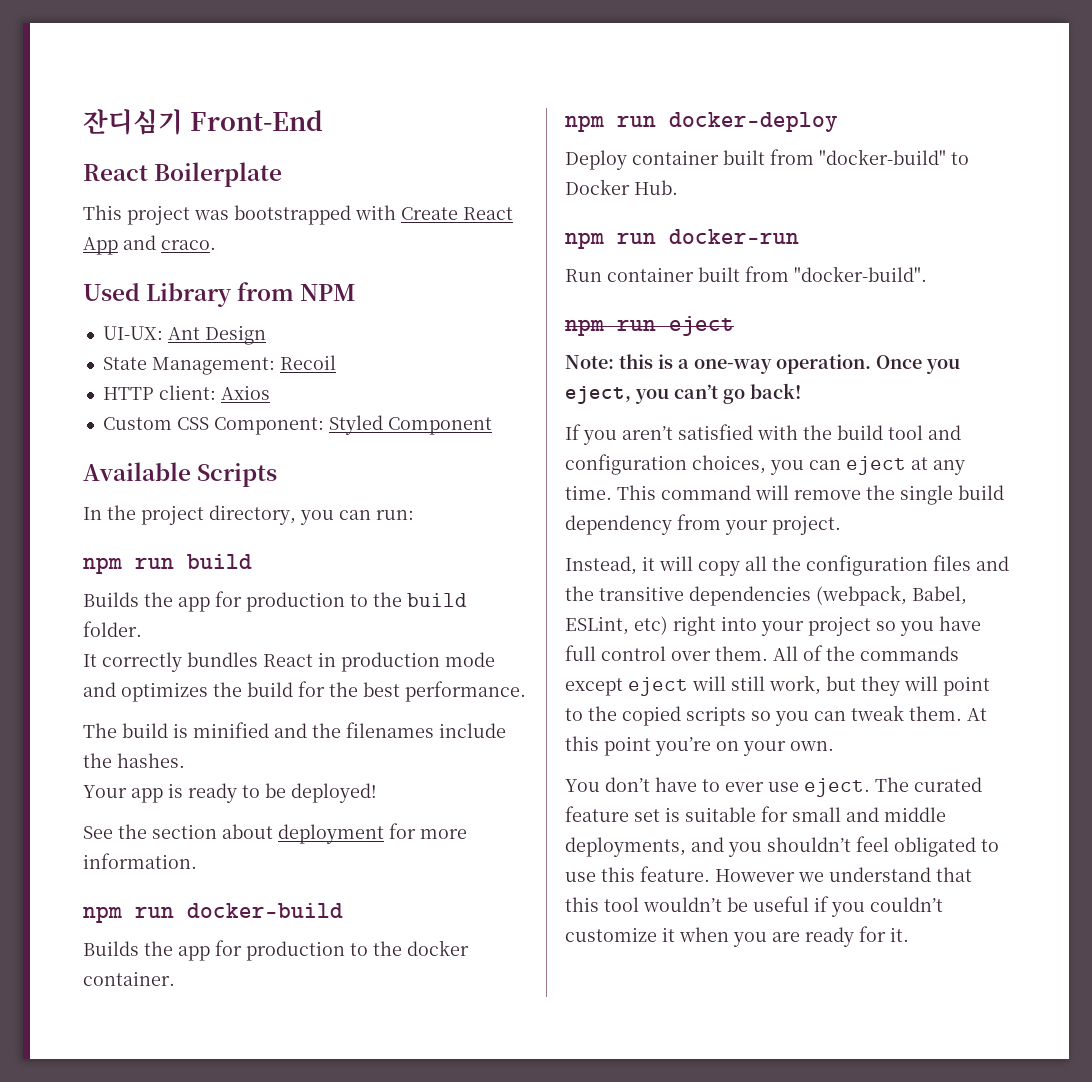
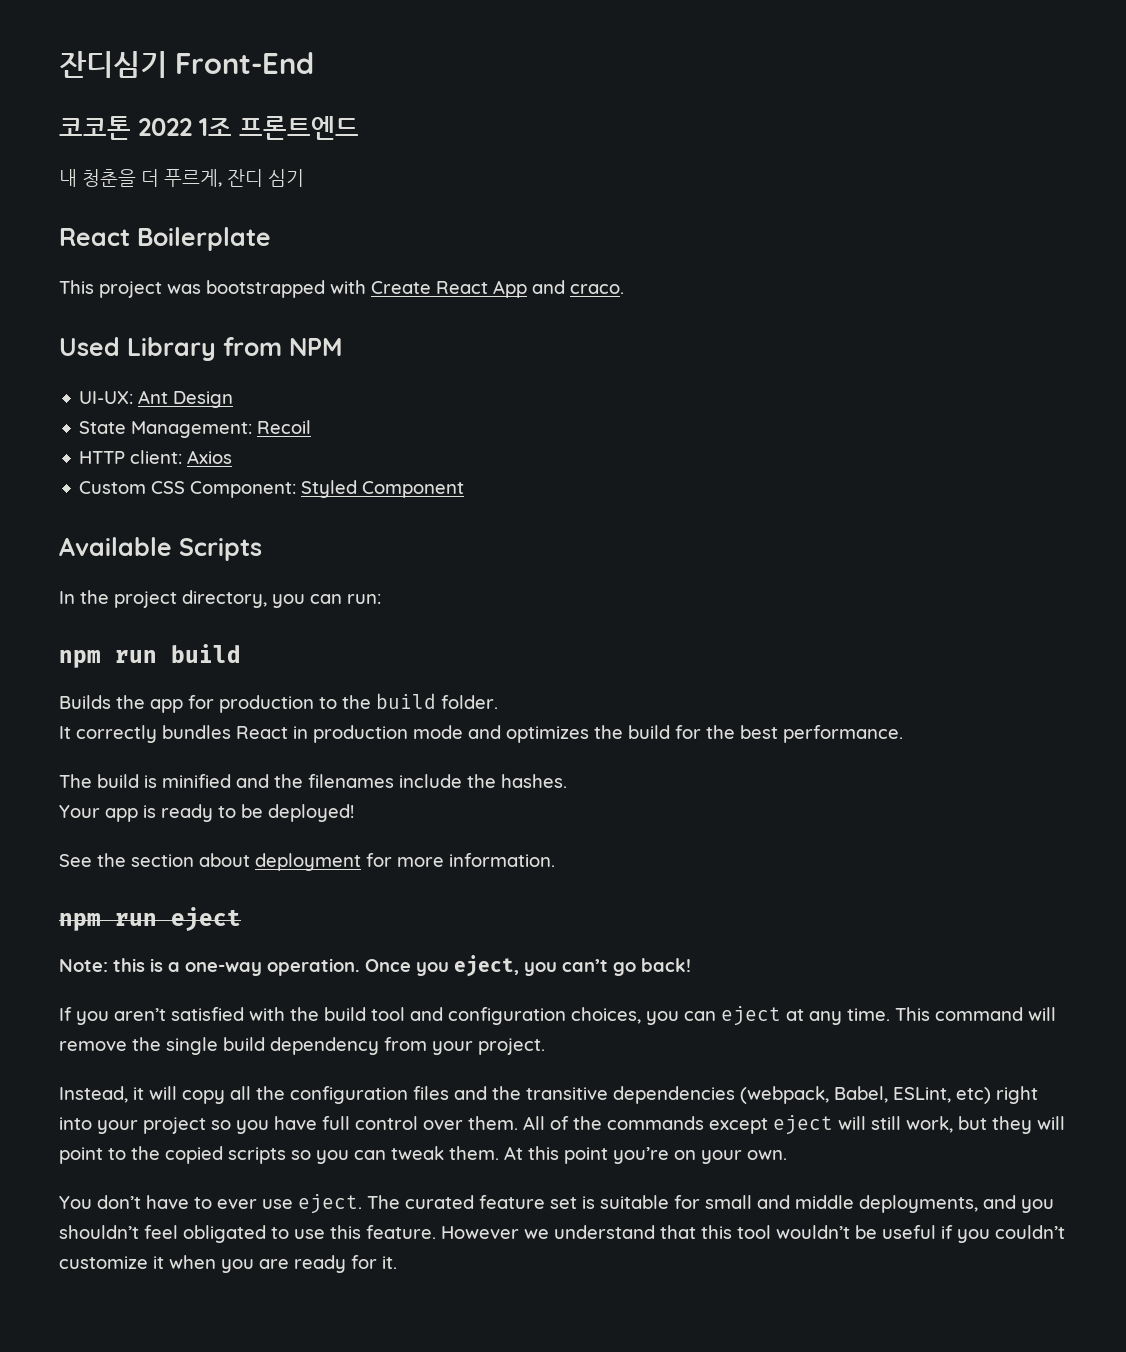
(323, 120) none -> [59,116,359,140] [59,169,304,187] // 코코톤 2022 1조 프론트엔드 // 내 청춘을 더 푸르게, 잔디 심기
[83,903,343,923] [83,940,469,961] [83,971,175,986] [565,112,838,132] [565,149,969,170] [565,179,678,195] [565,229,799,249] [565,266,927,282] // npm run docker-build // Builds the app for production to the docker container. // npm run docker-deploy // Deploy container built from "docker-build" to Docker Hub. // npm run docker-run // Run container built from "docker-build". -> (555, 860) none

